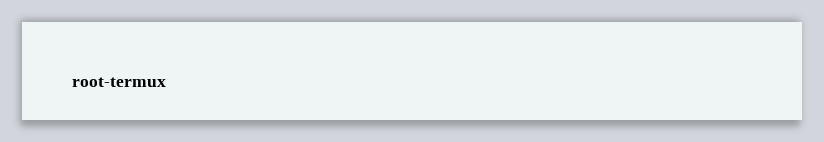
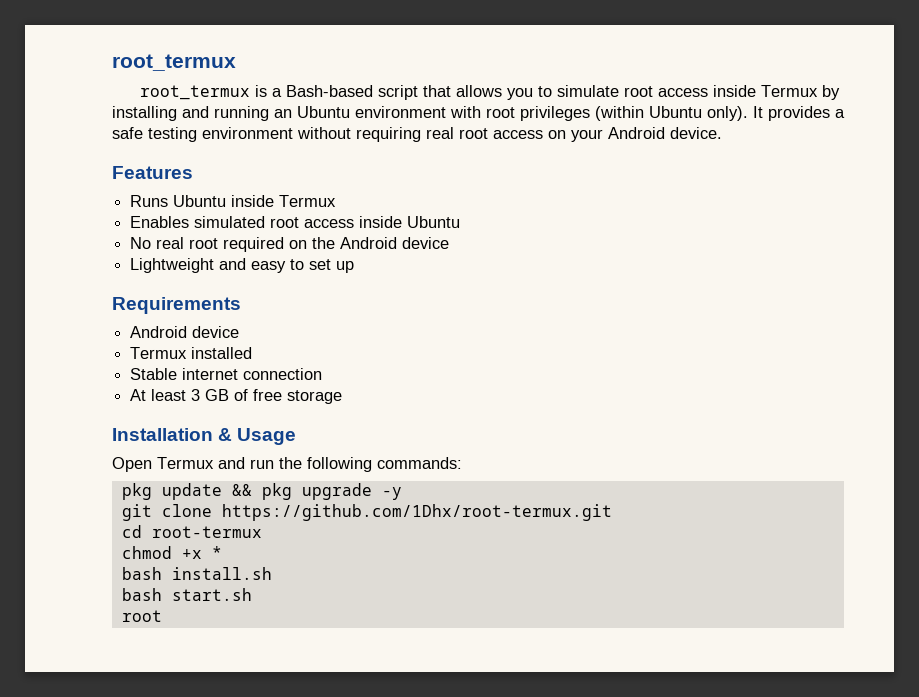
[72,77,166,87] root-termux -> [112,54,236,71] [140,85,841,100] [112,106,845,121] [112,127,722,142] [112,166,193,179] [130,195,337,207] [130,216,461,228] [130,237,450,252] [130,258,355,273] [112,297,241,314] [130,326,240,338] [130,347,253,359] [130,368,323,380] [130,389,343,404] [112,428,297,445] [112,457,462,472] [121,483,402,500] [121,504,612,521] [121,525,262,538] [121,546,222,559] [121,567,272,580] [121,588,252,601] [121,610,162,622] root_termux // root_termux is a Bash-based script that allows you to simulate root access inside Termux by installing and running an Ubuntu environment with root privileges (within Ubuntu only). It provides a safe testing environment without requiring real root access on your Android device. // Features // Runs Ubuntu inside Termux // Enables simulated root access inside Ubuntu // No real root required on the Android device // Lightweight and easy to set up // Requirements // Android device // Termux installed // Stable internet connection // At least 3 GB of free storage // Installation & Usage // Open Termux and run the following commands: // pkg update && pkg upgrade -y // git clone https://github.com/1Dhx/root-termux.git // cd root-termux // chmod +x * // bash install.sh // bash start.sh // root

